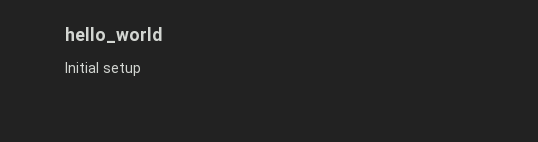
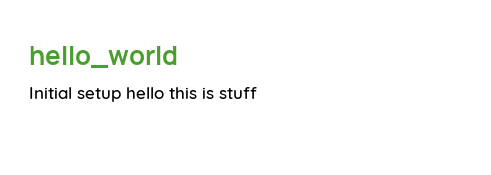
(141, 69) none -> [126,87,257,99] hello this is stuff

